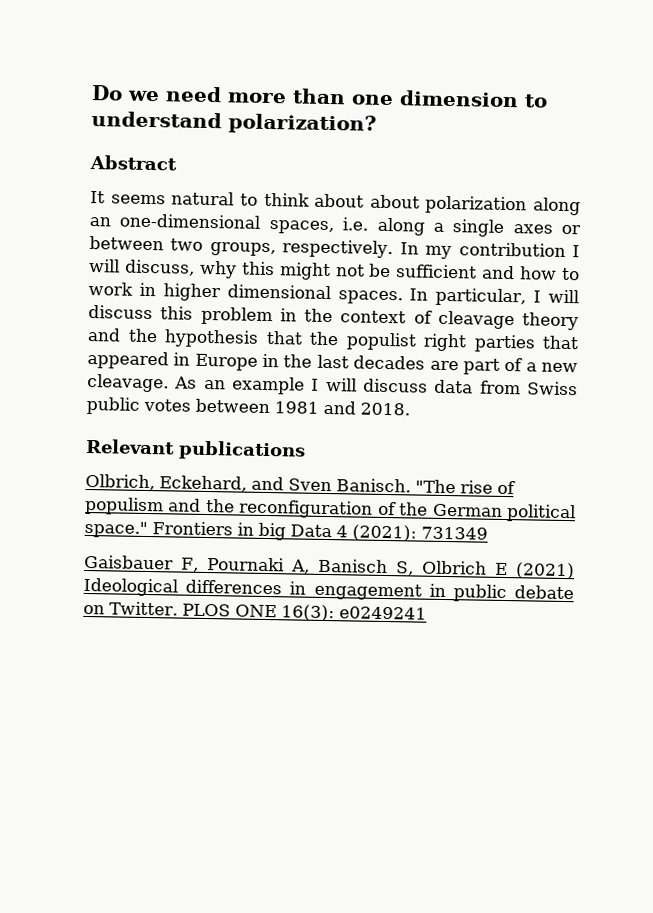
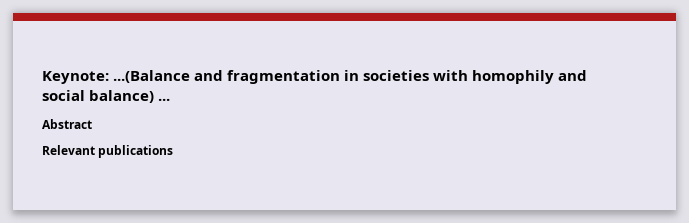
[91,85,548,108] [91,111,377,135] [89,154,178,171] [90,191,581,216] [89,213,581,237] [89,236,580,260] [89,258,580,281] [88,281,579,307] [88,304,579,331] [87,327,579,353] [87,350,579,375] [87,373,578,396] [86,396,410,416] [86,438,306,461] [85,473,516,495] [85,496,576,523] [84,520,488,542] [84,554,575,580] [83,577,574,603] [83,601,427,622] Do we need more than one dimension to understand polarization? // Abstract // It seems natural to think about about polarization along an one-dimensional spaces, i.e. along a single axes or between two groups, respectively. In my contribution I will discuss, why this might not be sufficient and how to work in higher dimensional spaces. In particular, I will discuss this problem in the context of cleavage theory and the hypothesis that the populist right parties that appeared in Europe in the last decades are part of a new cleavage. As an example I will discuss data from Swiss public votes between 1981 and 2018. // Relevant publications // Olbrich, Eckehard, and Sven Banisch. "The rise of populism and the reconfiguration of the German political space." Frontiers in big Data 4 (2021): 731349 // Gaisbauer F, Pournaki A, Banisch S, Olbrich E (2021) Ideological differences in engagement in public debate on Twitter. PLOS ONE 16(3): e0249241 -> [42,70,588,84] [42,90,171,103] [42,119,92,129] [42,145,174,158] Keynote: ...(Balance and fragmentation in societies with homophily and social balance) ... // Abstract // Relevant publications

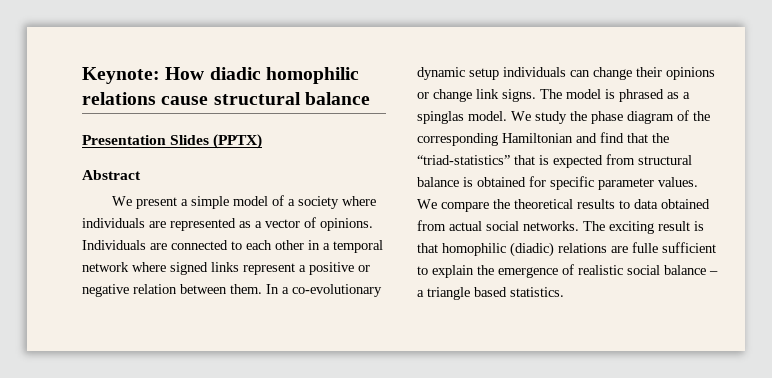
[113,70,588,84] [42,90,171,103] [42,119,92,129] [42,145,174,158] ...(Balance and fragmentation in societies with homophily and social balance) ... // Abstract // Relevant publications -> [165,67,359,84] [82,92,370,105] [82,134,263,149] [82,170,141,180] [112,195,377,209] [82,217,373,231] [82,240,383,253] [82,262,370,275] [82,284,382,297] [417,67,715,80] [417,89,690,102] [417,110,710,124] [417,132,669,146] [417,154,692,168] [417,176,698,190] [417,199,710,212] [417,220,704,234] [417,242,716,257] [417,264,718,278] [417,287,564,300] How diadic homophilic relations cause structural balance // Presentation Slides (PPTX) // Abstract // We present a simple model of a society where individuals are represented as a vector of opinions. Individuals are connected to each other in a temporal network where signed links represent a positive or negative relation between them. In a co-evolutionary dynamic setup individuals can change their opinions or change link signs. The model is phrased as a spinglas model. We study the phase diagram of the corresponding Hamiltonian and find that the “triad-statistics” that is expected from structural balance is obtained for specific parameter values. We compare the theoretical results to data obtained from actual social networks. The exciting result is that homophilic (diadic) relations are fulle sufficient to explain the emergence of realistic social balance – a triangle based statistics.

